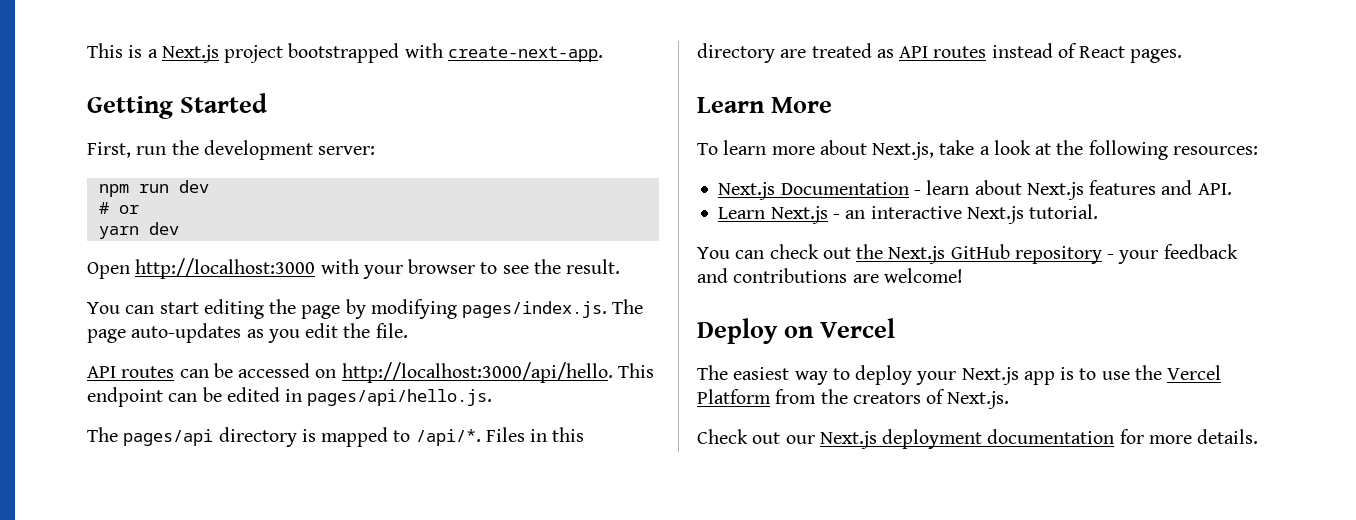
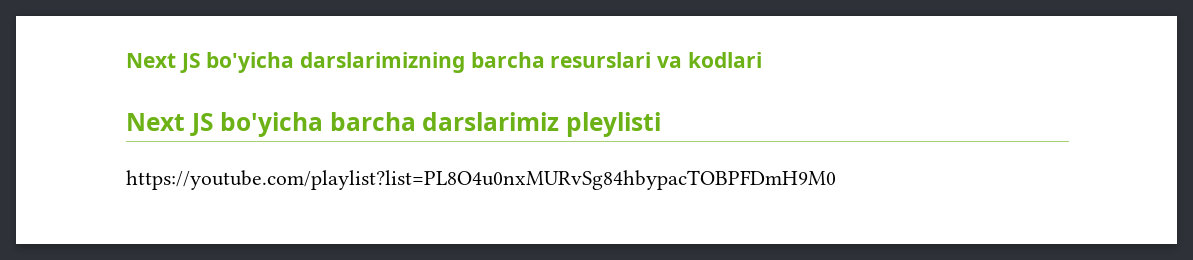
[87,43,603,63] [87,93,268,119] [87,140,376,160] [98,180,209,197] [98,202,139,214] [98,222,179,239] [87,258,621,279] [87,299,644,319] [87,323,408,343] [87,362,654,383] [87,387,493,407] [87,427,585,447] [697,43,1183,63] [697,97,833,113] [697,140,1258,160] [718,180,1232,200] [718,204,1099,224] [697,244,1238,264] [697,268,963,283] [697,318,896,344] [697,365,1222,385] [697,389,1010,409] [697,429,1259,449] This is a Next.js project bootstrapped with create-next-app. // Getting Started // First, run the development server: // npm run dev // # or // yarn dev // Open http://localhost:3000 with your browser to see the result. // You can start editing the page by modifying pages/index.js. The page auto-updates as you edit the file. // API routes can be accessed on http://localhost:3000/api/hello. This endpoint can be edited in pages/api/hello.js. // The pages/api directory is mapped to /api/*. Files in this directory are treated as API routes instead of React pages. // Learn More // To learn more about Next.js, take a look at the following resources: // Next.js Documentation - learn about Next.js features and API. // Learn Next.js - an interactive Next.js tutorial. // You can check out the Next.js GitHub repository - your feedback and contributions are welcome! // Deploy on Vercel // The easiest way to deploy your Next.js app is to use the Vercel Platform from the creators of Next.js. // Check out our Next.js deployment documentation for more details. -> [126,52,762,73] [126,112,662,137] [126,170,836,190] Next JS bo'yicha darslarimizning barcha resurslari va kodlari // Next JS bo'yicha barcha darslarimiz pleylisti // https://youtube.com/playlist?list=PL8O4u0nxMURvSg84hbypacTOBPFDmH9M0

